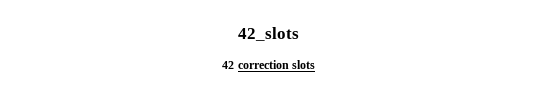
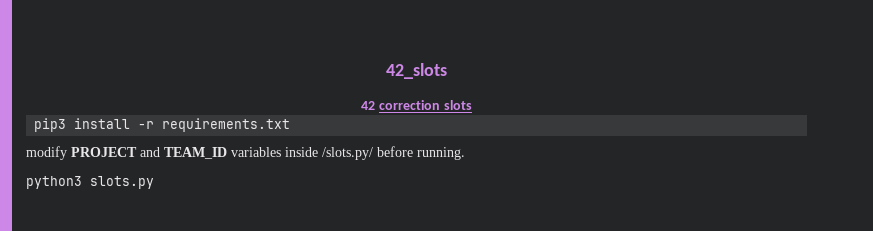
(315, 64) none -> [34,118,291,132] [26,146,465,160] [26,176,154,189] // pip3 install -r requirements.txt // modify PROJECT and TEAM_ID variables inside /slots.py/ before running. // python3 slots.py

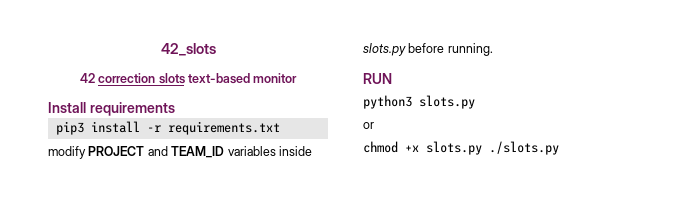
(472, 105) none -> [187,73,298,84] [48,102,175,116] text-based monitor // Install requirements
[322,147,373,160] /slots.py/ -> [363,43,406,56] slots.py
(465, 153) none -> [363,73,392,84] // RUN
(154, 182) none -> [363,122,374,129] [363,141,559,155] // or // chmod +x slots.py ./slots.py

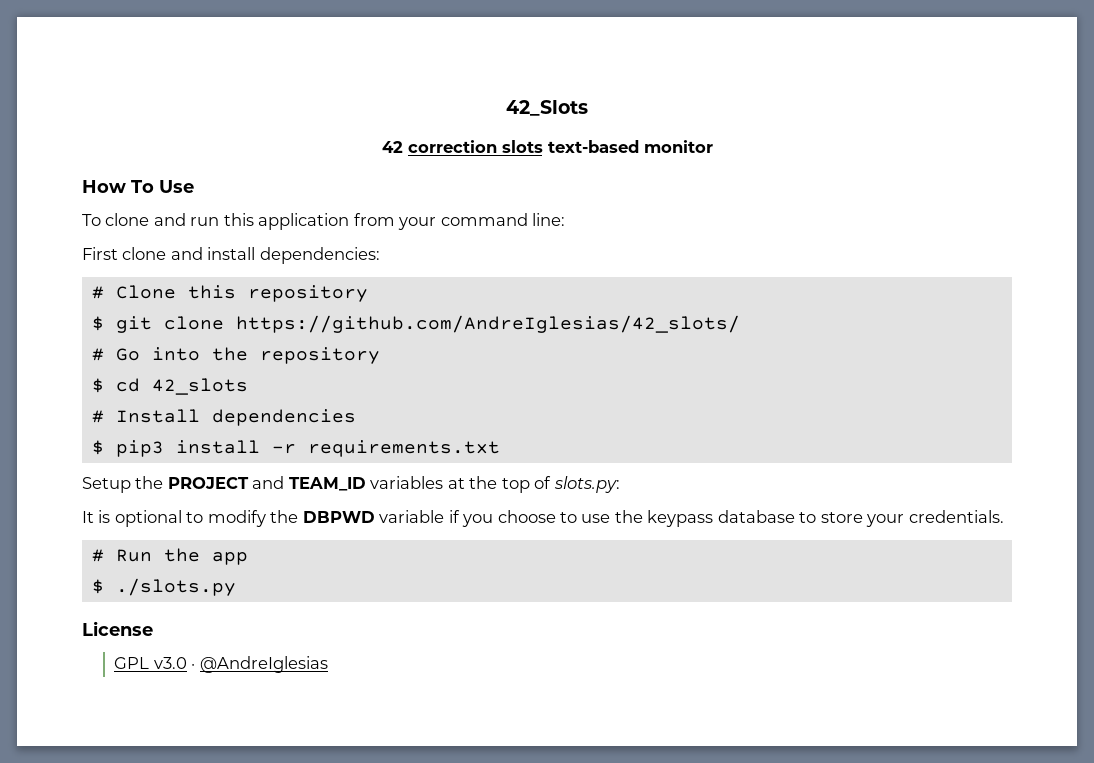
[160,43,216,56] 42_slots -> [506,100,588,116] 42_Slots
[48,102,175,116] Install requirements // -> [82,180,194,193] [82,213,566,230] [82,247,380,264] [91,285,368,302] [91,315,740,333] [91,347,380,364] [91,378,248,395] [91,409,356,426] [91,440,104,455] How To Use // To clone and run this application from your command line: // First clone and install dependencies: // # Clone this repository // $ git clone https://github.com/AndreIglesias/42_slots/ // # Go into the repository // $ cd 42_slots // # Install dependencies // $
[48,146,86,159] modify -> [82,476,164,493] Setup the
[278,146,312,156] [363,43,493,56] [363,73,392,84] [363,95,475,109] [363,122,374,129] [363,141,559,155] inside slots.py before running. // RUN // python3 slots.py // or // chmod +x slots.py ./slots.py -> [447,476,620,493] [82,510,1004,527] [91,548,248,565] [91,578,236,596] [82,621,153,636] [114,656,328,673] at the top of slots.py: // It is optional to modify the DBPWD variable if you choose to use the keypass database to store your credentials. // # Run the app // $ ./slots.py // License // GPL v3.0 · @AndreIglesias

